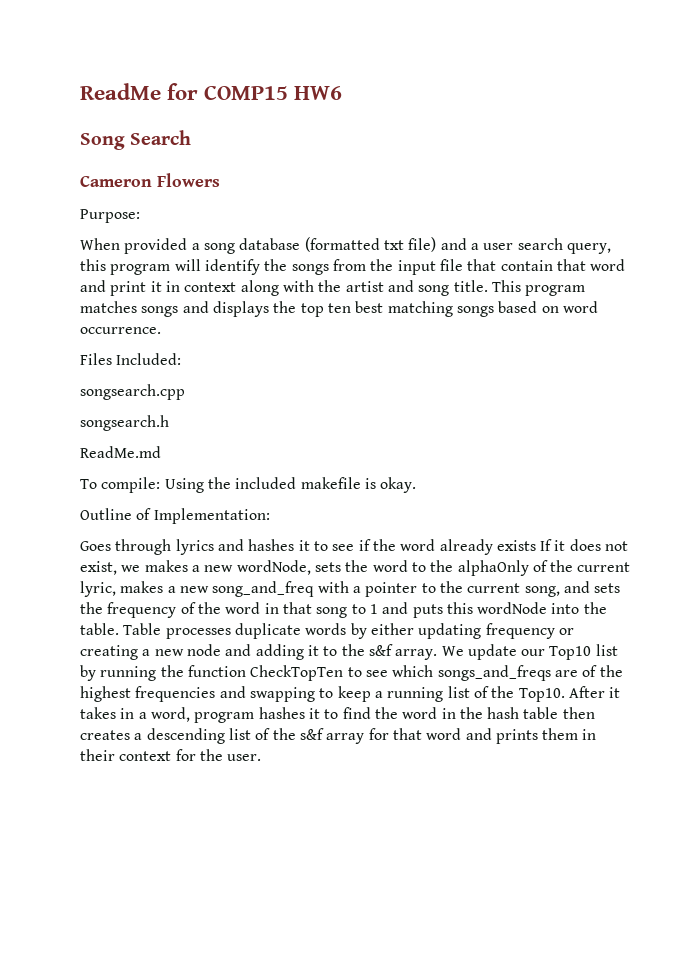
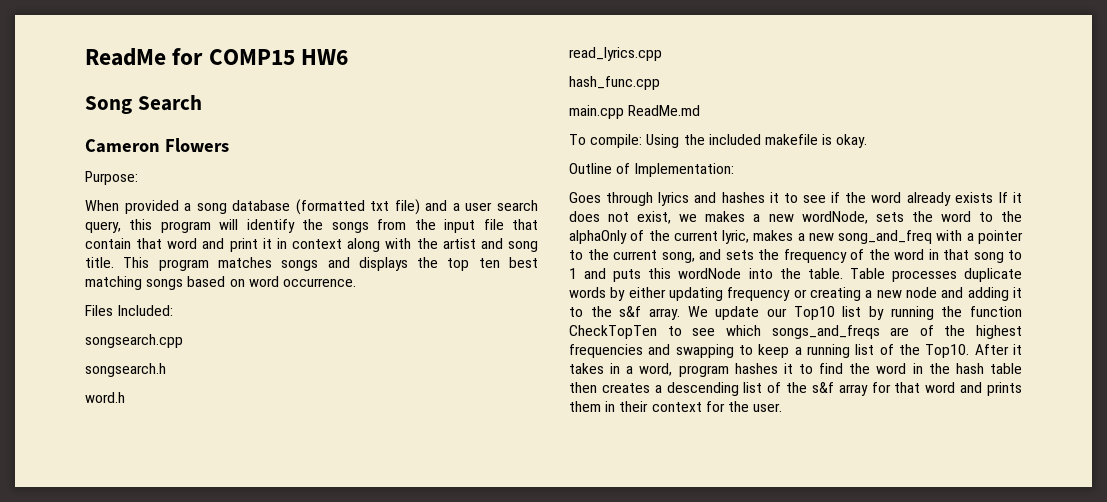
(169, 423) none -> [85,392,125,403] [569,47,662,61] [569,76,660,90] [569,105,624,119] word.h // read_lyrics.cpp // hash_func.cpp // main.cpp

